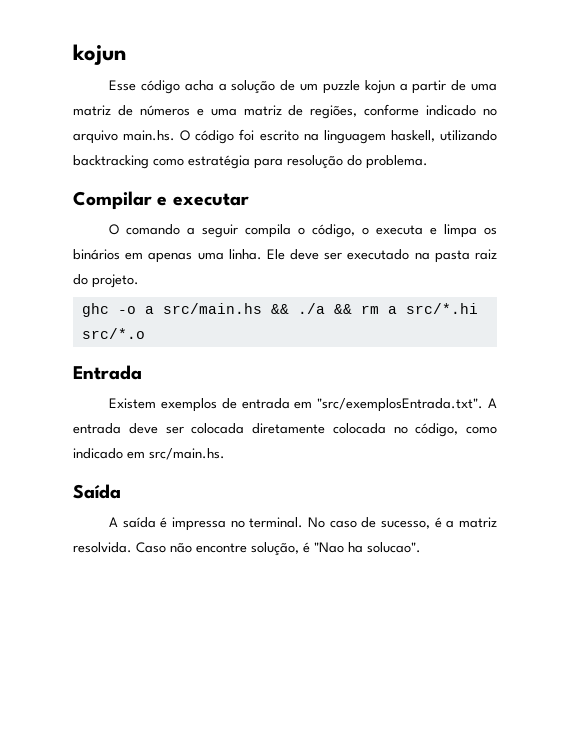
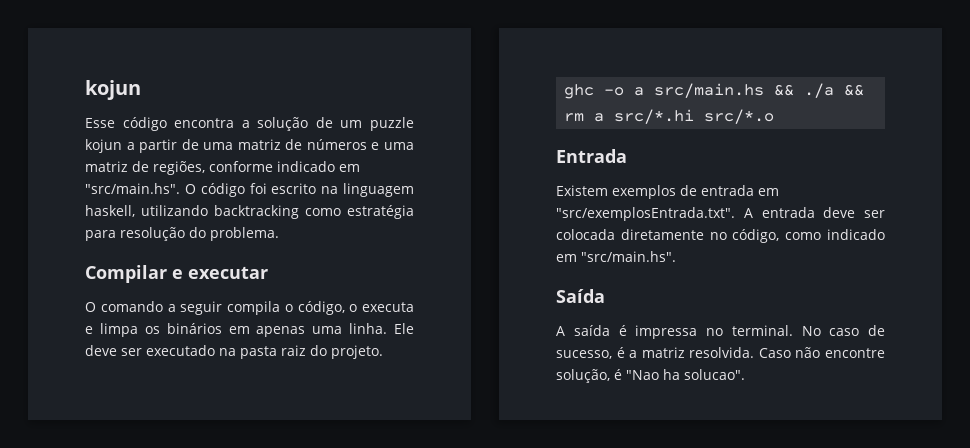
[184,80,214,91] acha -> [174,118,235,128] encontra
[482,108,497,116] [73,130,176,144] no arquivo main.hs. -> [339,164,360,172] [85,183,180,194] em "src/main.hs".
[332,423,386,434] colocada -> (704, 234) none
[149,448,225,460] src/main.hs. -> [581,251,676,262] "src/main.hs".

